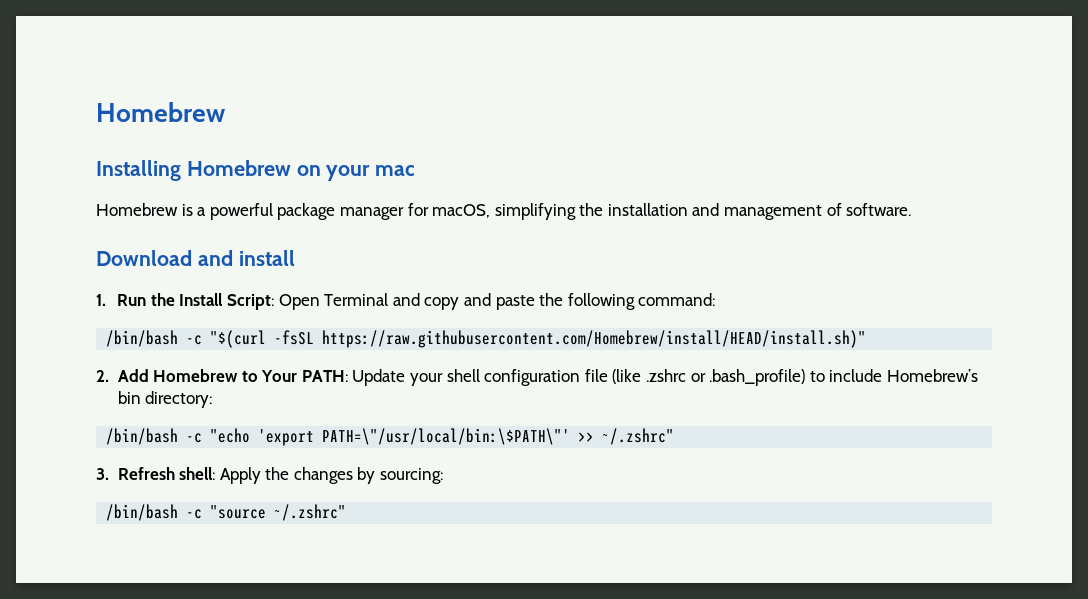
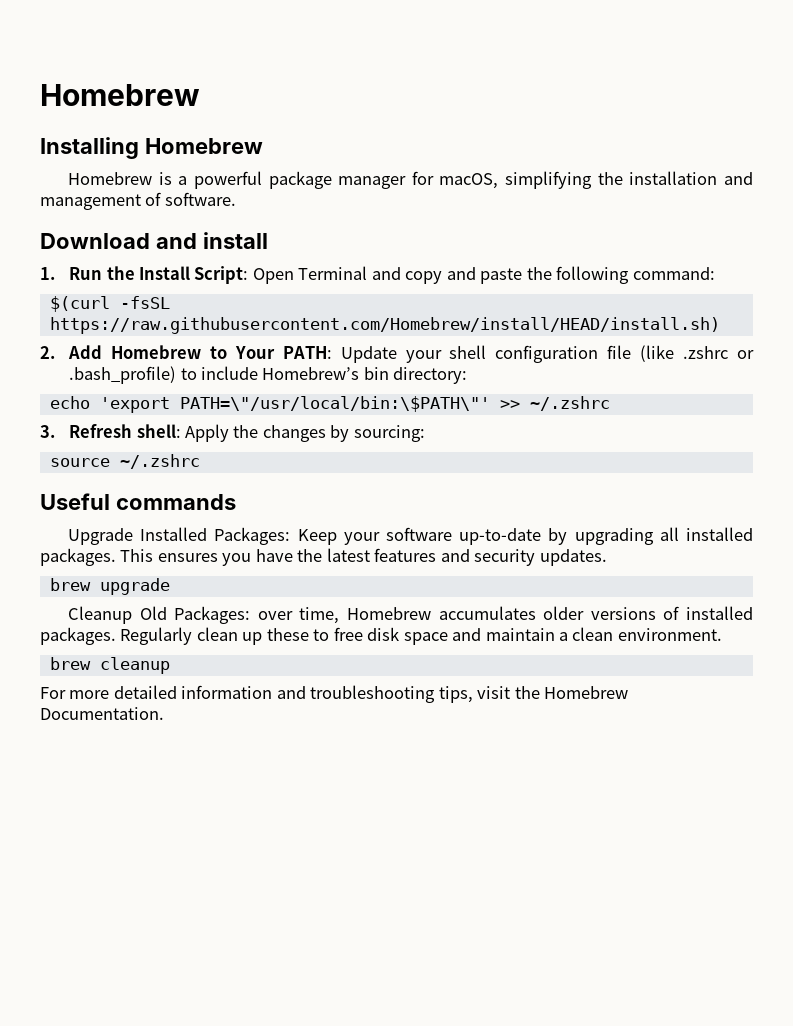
[296,165,416,181] on your mac -> (263, 146) none
[106,330,867,348] /bin/bash -c "$(curl -fsSL https://raw.githubusercontent.com/Homebrew/install/HEAD/install.sh)" -> [49,296,170,312] [49,317,720,334] $(curl -fsSL https://raw.githubusercontent.com/Homebrew/install/HEAD/install.sh)
[106,428,251,445] /bin/bash -c "echo -> [49,396,90,409] echo
[602,428,675,445] ~/.zshrc" -> [529,396,610,411] ~/.zshrc
[106,504,347,521] /bin/bash -c "source ~/.zshrc" -> [49,454,200,469] [40,493,236,510] [68,527,754,545] [40,548,607,566] [49,578,170,595] [68,606,754,624] [40,627,722,645] [49,657,170,674] [40,685,629,703] [40,707,164,720] source ~/.zshrc // Useful commands // Upgrade Installed Packages: Keep your software up-to-date by upgrading all installed packages. This ensures you have the latest features and security updates. // brew upgrade // Cleanup Old Packages: over time, Homebrew accumulates older versions of installed packages. Regularly clean up these to free disk space and maintain a clean environment. // brew cleanup // For more detailed information and troubleshooting tips, visit the Homebrew Documentation.

